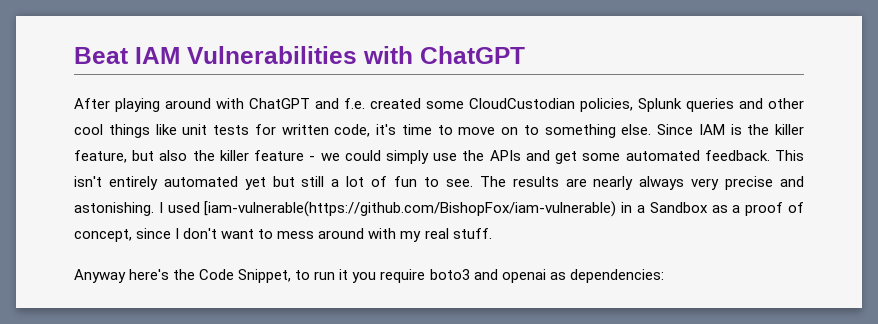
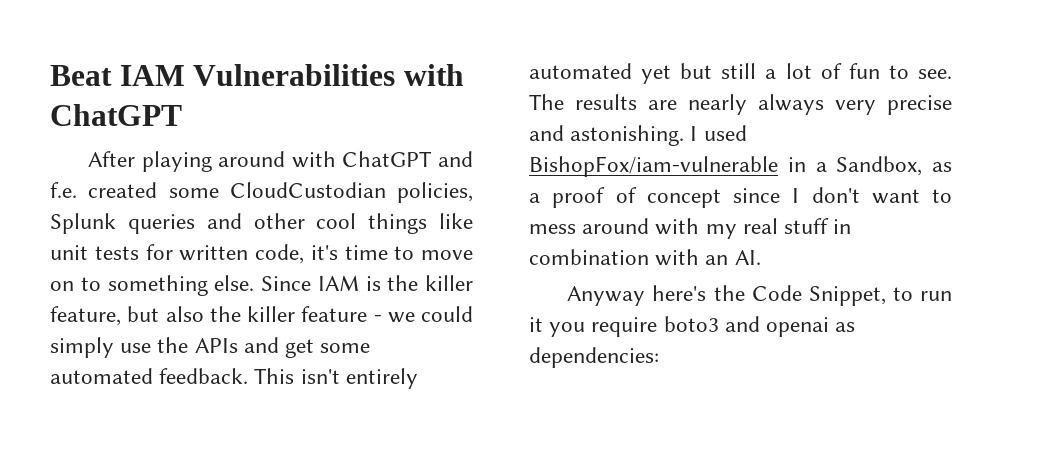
[204,201,617,217] [iam-vulnerable(https://github.com/BishopFox/iam-vulnerable) -> [529,156,778,177] BishopFox/iam-vulnerable
[649,202,708,213] Sandbox -> [836,156,923,176] Sandbox,
[74,229,132,242] concept, -> [646,189,721,208] concept
[452,228,492,239] stuff. -> [784,218,852,234] [529,249,761,266] stuff in combination with an AI.

